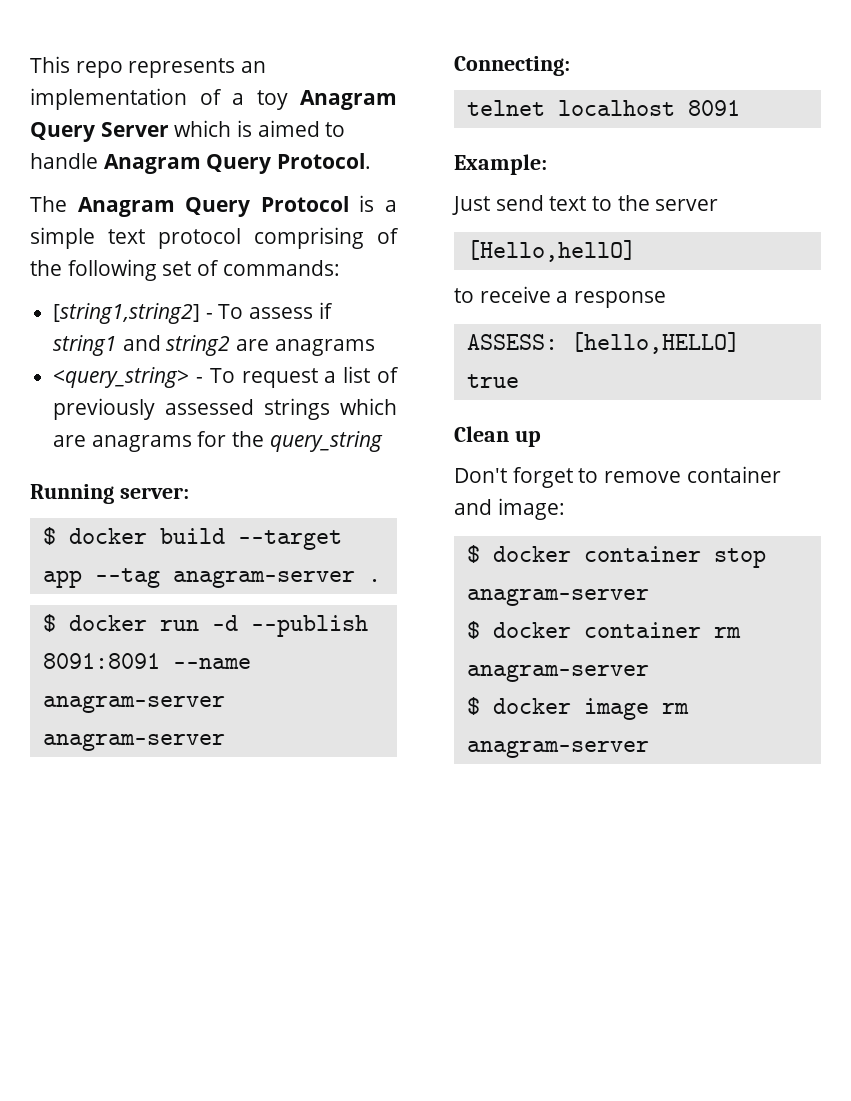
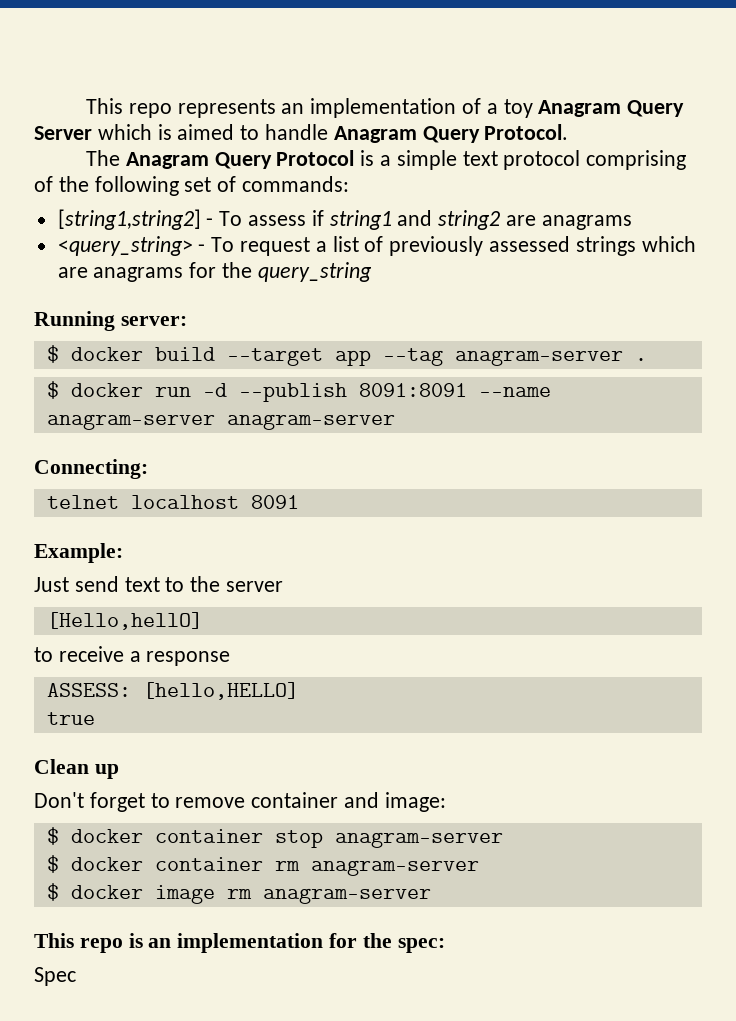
(649, 749) none -> [34,933,445,953] [34,967,76,986] // This repo is an implementation for the spec: // Spec

